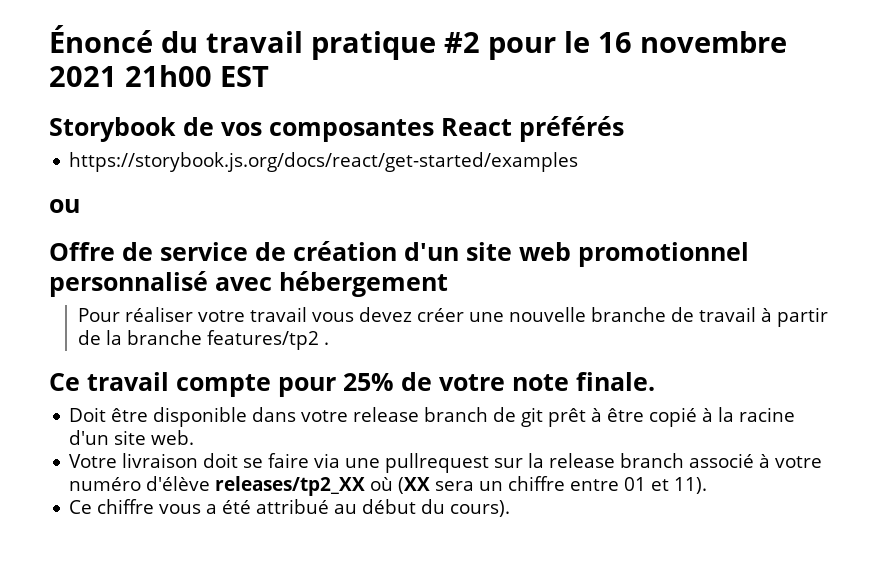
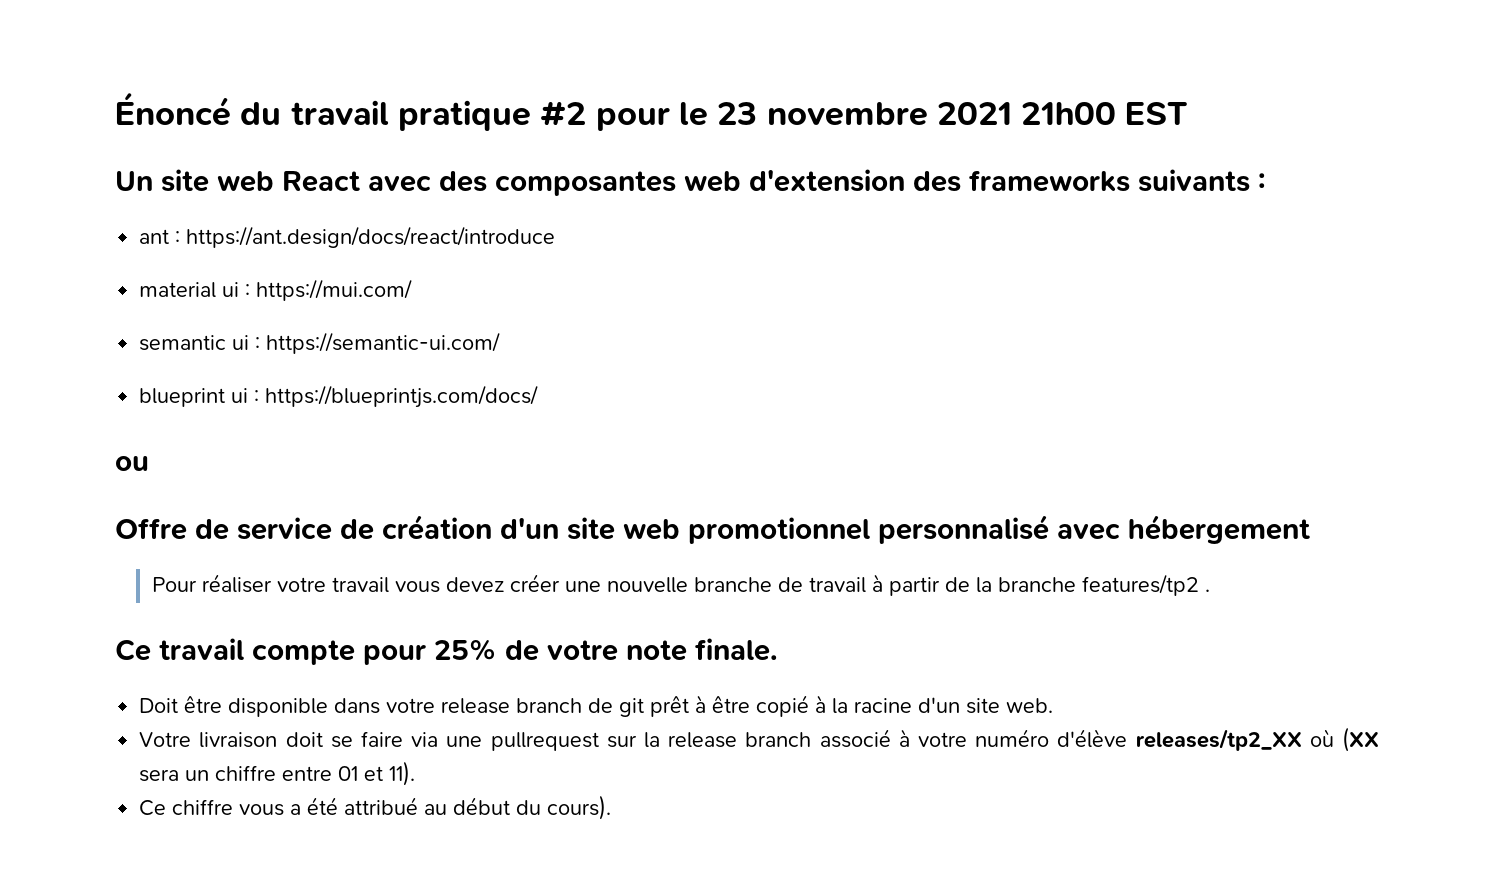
[597,32,632,53] 16 -> [717,102,758,125] 23
[49,116,624,142] [69,152,579,172] Storybook de vos composantes React préférés // https://storybook.js.org/docs/react/get-started/examples -> [115,169,1266,196] [139,226,556,248] [139,279,413,301] [139,332,501,354] [139,385,539,408] Un site web React avec des composantes web d'extension des frameworks suivants : // ant : https://ant.design/docs/react/introduce // material ui : https://mui.com/ // semantic ui : https://semantic-ui.com/ // blueprint ui : https://blueprintjs.com/docs/

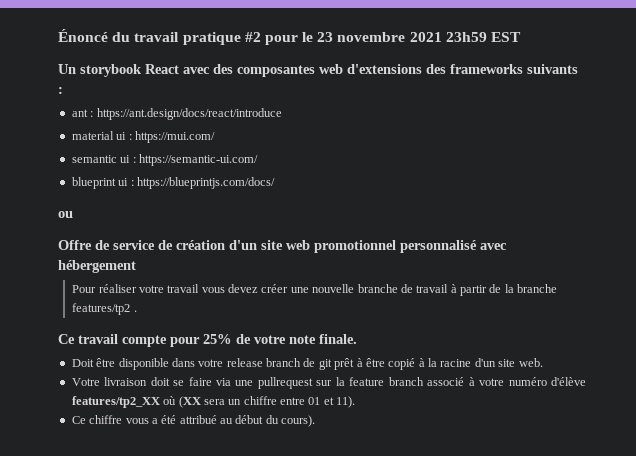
[1021,102,1117,125] 21h00 -> [445,32,487,42] 23h59
[161,169,274,192] site web -> [80,64,142,77] storybook
[749,169,905,192] d'extension -> [347,64,422,74] d'extensions
[668,732,738,748] release -> [349,377,385,386] feature
[1135,729,1302,751] releases/tp2_XX -> [71,396,160,408] features/tp2_XX

